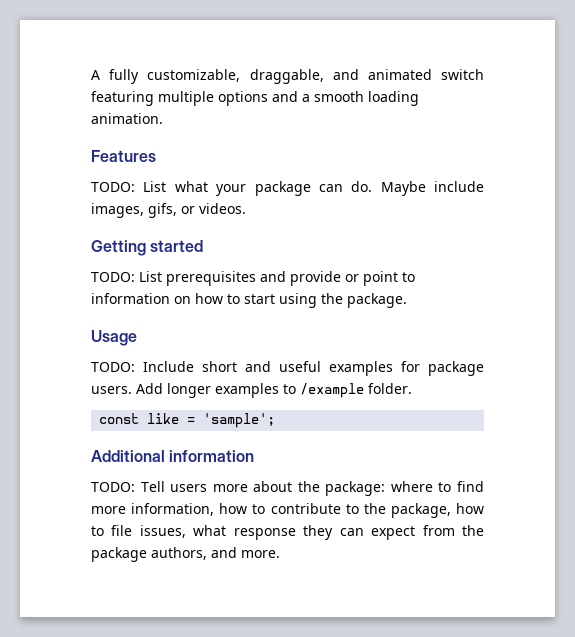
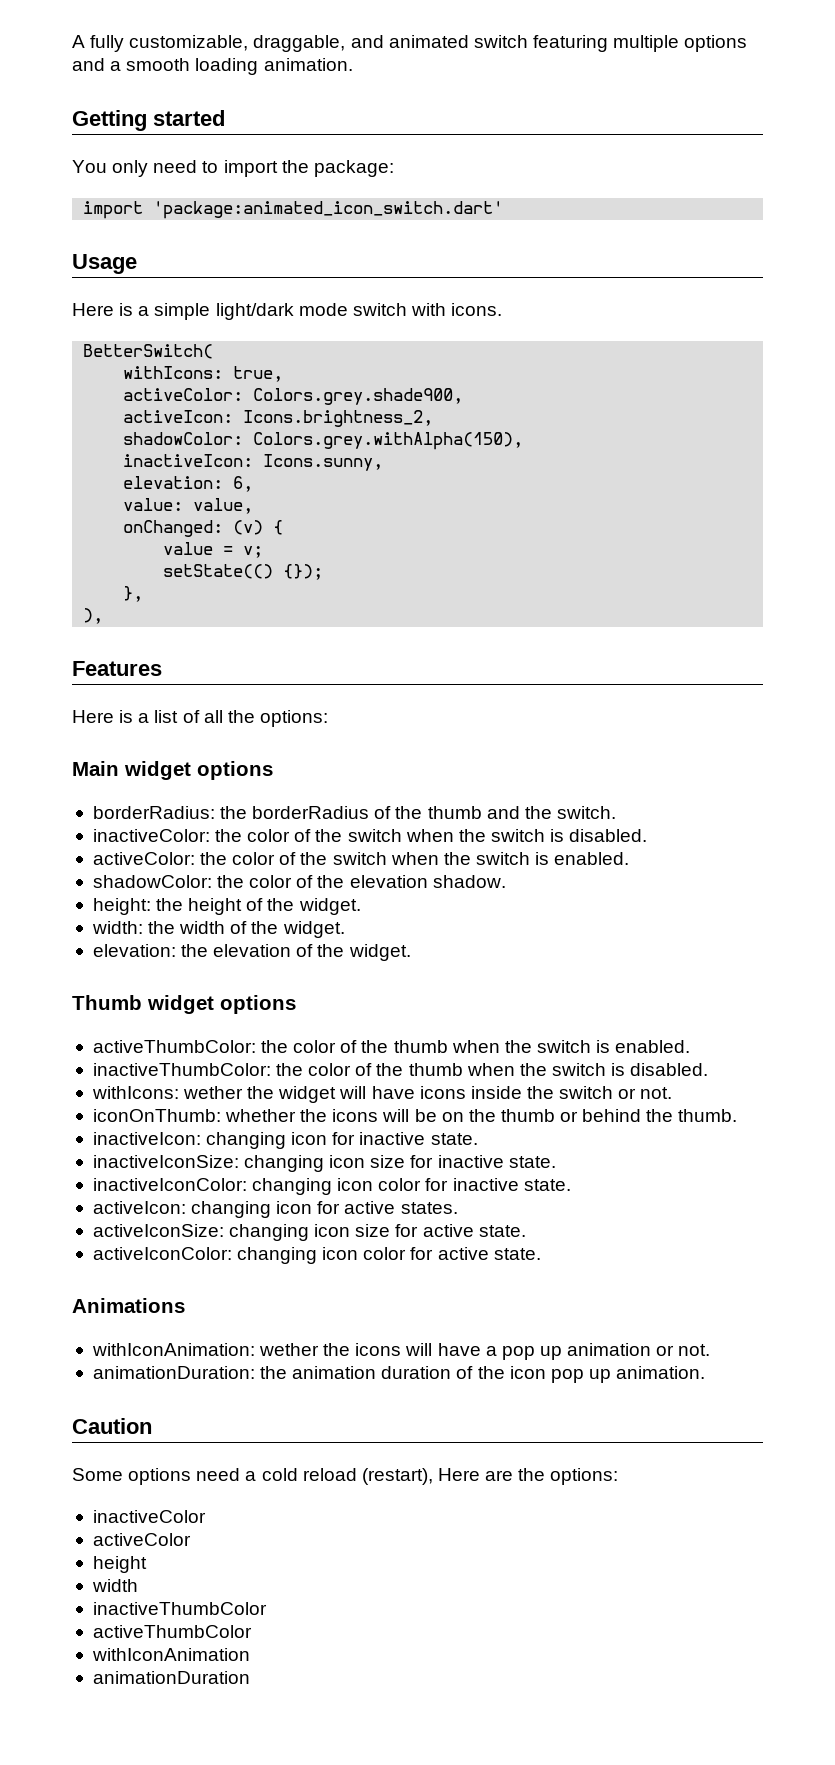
[91,150,156,162] [91,181,484,196] [91,203,246,218] [91,240,204,256] [91,271,415,286] [91,293,407,308] [91,330,137,346] [91,361,484,376] [91,383,412,398] [99,413,276,428] [91,450,255,462] [91,481,484,496] [91,503,484,518] [91,525,485,540] [91,547,280,562] Features // TODO: List what your package can do. Maybe include images, gifs, or videos. // Getting started // TODO: List prerequisites and provide or point to information on how to start using the package. // Usage // TODO: Include short and useful examples for package users. Add longer examples to /example folder. // const like = 'sample'; // Additional information // TODO: Tell users more about the package: where to find more information, how to contribute to the package, how to file issues, what response they can expect from the package authors, and more. -> [72,110,225,131] [72,160,394,177] [83,201,504,219] [72,254,137,274] [72,303,503,320] [83,344,214,359] [123,366,284,382] [123,388,464,405] [123,410,434,427] [123,432,524,450] [123,454,384,471] [123,476,254,492] [123,498,254,514] [123,520,284,537] [163,542,264,558] [163,564,324,580] [123,586,144,602] [83,608,104,624] [72,661,162,676] [72,710,328,727] [72,761,273,780] [92,806,616,819] [92,829,648,842] [92,852,630,865] [92,875,506,888] [92,898,361,915] [91,921,345,938] [92,944,411,961] [72,995,296,1014] [92,1040,691,1053] [92,1063,709,1076] [91,1086,673,1103] [92,1109,738,1122] [92,1132,478,1149] [92,1155,556,1172] [92,1178,571,1195] [92,1201,458,1218] [92,1224,526,1241] [92,1247,541,1264] [72,1298,185,1313] [91,1343,711,1360] [92,1366,706,1383] [72,1418,152,1434] [72,1468,619,1485] [92,1510,206,1523] [92,1533,191,1546] [92,1556,147,1573] [91,1579,138,1592] [92,1602,267,1615] [92,1625,252,1638] [91,1648,250,1661] [92,1671,250,1684] Getting started // You only need to import the package: // import 'package:animated_icon_switch.dart' // Usage // Here is a simple light/dark mode switch with icons. // BetterSwitch( // withIcons: true, // activeColor: Colors.grey.shade900, // activeIcon: Icons.brightness_2, // shadowColor: Colors.grey.withAlpha(150), // inactiveIcon: Icons.sunny, // elevation: 6, // value: value, // onChanged: (v) { // value = v; // setState(() {}); // }, // ), // Features // Here is a list of all the options: // Main widget options // borderRadius: the borderRadius of the thumb and the switch. // inactiveColor: the color of the switch when the switch is disabled. // activeColor: the color of the switch when the switch is enabled. // shadowColor: the color of the elevation shadow. // height: the height of the widget. // width: the width of the widget. // elevation: the elevation of the widget. // Thumb widget options // activeThumbColor: the color of the thumb when the switch is enabled. // inactiveThumbColor: the color of the thumb when the switch is disabled. // withIcons: wether the widget will have icons inside the switch or not. // iconOnThumb: whether the icons will be on the thumb or behind the thumb. // inactiveIcon: changing icon for inactive state. // inactiveIconSize: changing icon size for inactive state. // inactiveIconColor: changing icon color for inactive state. // activeIcon: changing icon for active states. // activeIconSize: changing icon size for active state. // activeIconColor: changing icon color for active state. // Animations // withIconAnimation: wether the icons will have a pop up animation or not. // animationDuration: the animation duration of the icon pop up animation. // Caution // Some options need a cold reload (restart), Here are the options: // inactiveColor // activeColor // height // width // inactiveThumbColor // activeThumbColor // withIconAnimation // animationDuration

